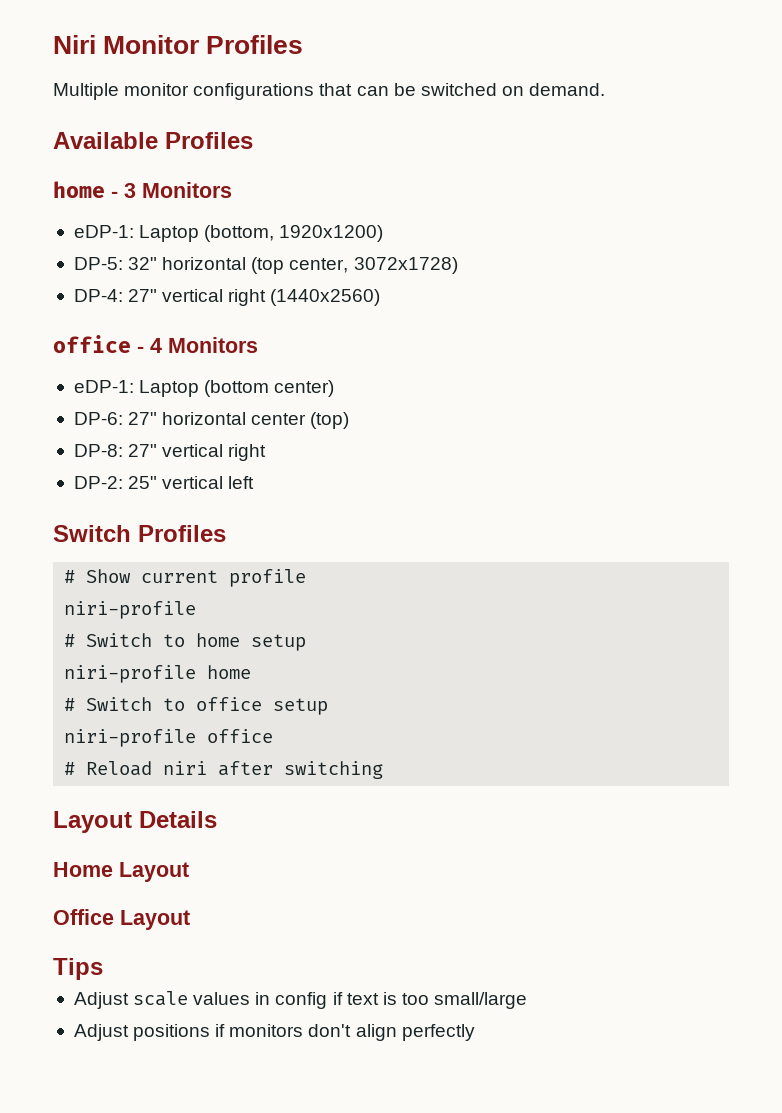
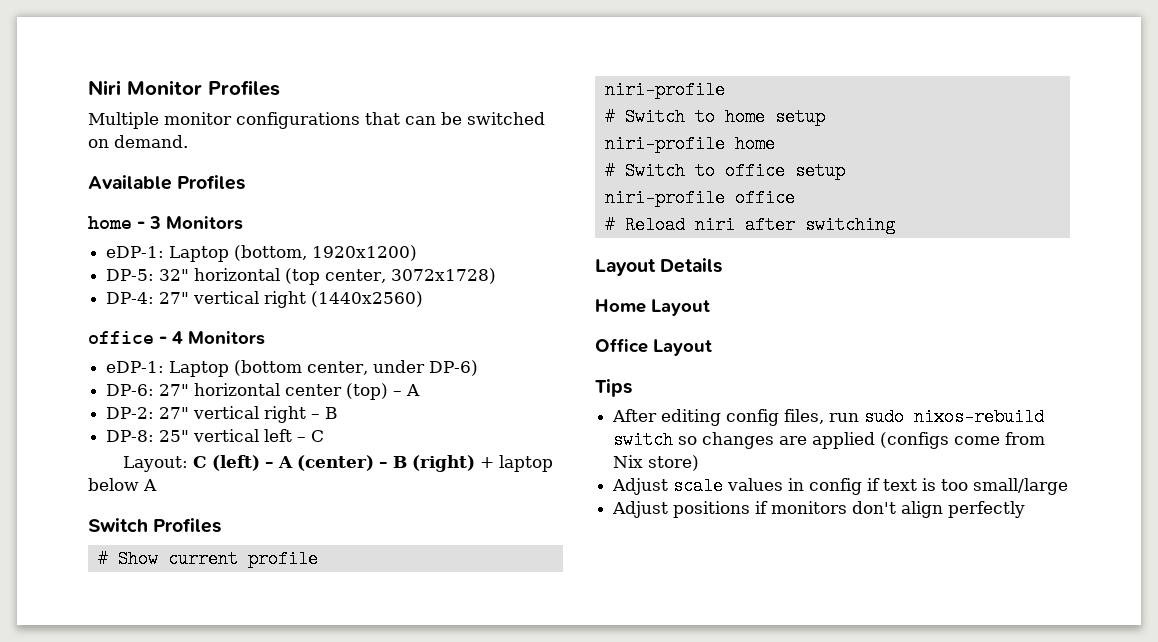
[274,380,335,397] center) -> [307,360,479,376] center, under DP-6)
[73,444,267,461] [73,476,123,489] // DP-8: 27" vertical right // DP-2: -> [393,384,421,396] [106,406,339,423] [106,430,155,442] – A // DP-2: 27" vertical right – B // DP-8:
(255, 482) none -> [297,430,325,442] [123,455,554,472] [88,478,157,491] – C // Layout: C (left) – A (center) – B (right) + laptop below A
(103, 969) none -> [612,408,1045,426] [613,431,1046,449] [613,455,700,471] // After editing config files, run sudo nixos-rebuild switch so changes are applied (configs come from Nix store)

